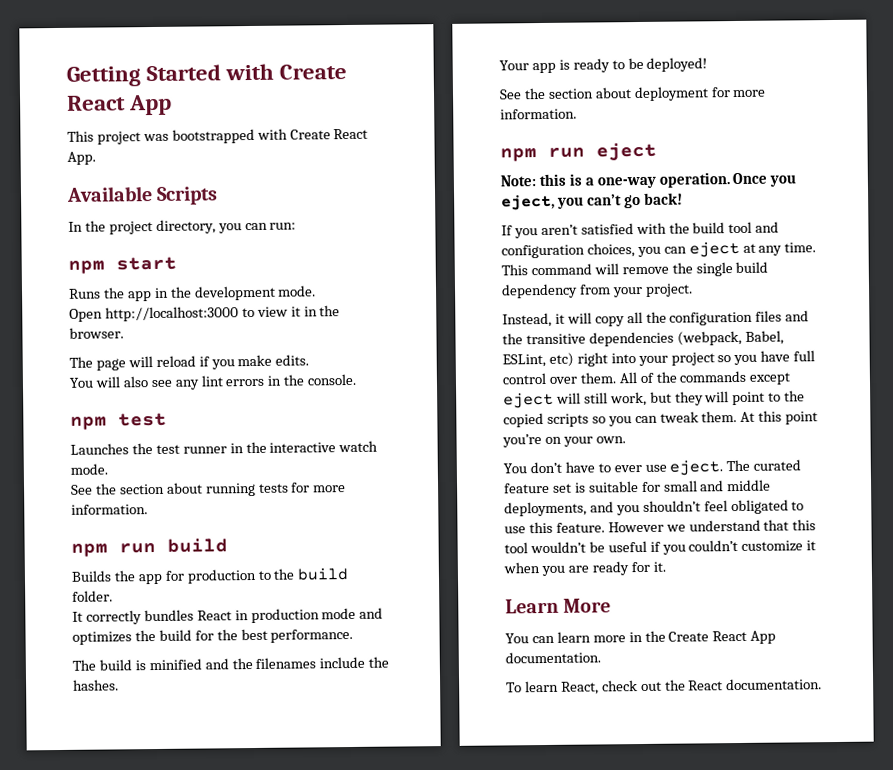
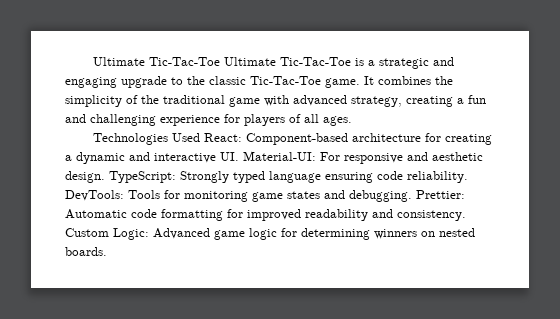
[66,63,348,87] [67,94,173,116] [67,128,369,145] [67,151,96,165] [66,186,219,205] [68,219,297,235] [68,256,177,274] [68,285,317,302] [69,305,341,322] [69,327,124,339] [69,354,310,371] [69,373,357,390] [70,412,167,430] [70,440,379,455] [70,463,108,475] [71,482,347,497] [71,504,148,515] [71,538,228,557] [71,568,350,585] [72,590,113,602] [72,607,384,625] [72,628,354,645] [72,656,390,671] [73,679,119,691] [499,57,708,74] [499,86,767,102] [500,108,577,120] [500,142,657,162] [500,172,797,189] [501,192,683,211] [501,221,780,239] [501,241,817,259] [501,261,769,277] [501,283,693,299] [502,310,810,328] [502,330,784,347] [502,350,816,368] [502,370,792,385] [503,390,806,409] [503,410,819,428] [502,434,626,448] [503,459,802,476] [504,479,772,494] [504,499,805,517] [504,519,817,534] [504,540,817,555] [503,561,666,577] [505,598,612,614] [505,630,777,644] [505,651,601,664] [506,678,823,695] Getting Started with Create React App // This project was bootstrapped with Create React App. // Available Scripts // In the project directory, you can run: // npm start // Runs the app in the development mode. // Open http://localhost:3000 to view it in the browser. // The page will reload if you make edits. // You will also see any lint errors in the console. // npm test // Launches the test runner in the interactive watch mode. // See the section about running tests for more information. // npm run build // Builds the app for production to the build folder. // It correctly bundles React in production mode and optimizes the build for the best performance. // The build is minified and the filenames include the hashes. // Your app is ready to be deployed! // See the section about deployment for more information. // npm run eject // Note: this is a one-way operation. Once you eject, you can’t go back! // If you aren’t satisfied with the build tool and configuration choices, you can eject at any time. This command will remove the single build dependency from your project. // Instead, it will copy all the configuration files and the transitive dependencies (webpack, Babel, ESLint, etc) right into your project so you have full control over them. All of the commands except eject will still work, but they will point to the copied scripts so you can tweak them. At this point you’re on your own. // You don’t have to ever use eject. The curated feature set is suitable for small and middle deployments, and you shouldn’t feel obligated to use this feature. However we understand that this tool wouldn’t be useful if you couldn’t customize it when you are ready for it. // Learn More // You can learn more in the Create React App documentation. // To learn React, check out the React documentation. -> [93,57,455,69] [65,76,453,88] [65,95,486,107] [65,114,352,126] [93,133,493,145] [65,151,483,164] [65,171,468,183] [65,190,465,202] [65,209,466,221] [65,228,475,240] [65,247,107,256] Ultimate Tic-Tac-Toe Ultimate Tic-Tac-Toe is a strategic and engaging upgrade to the classic Tic-Tac-Toe game. It combines the simplicity of the traditional game with advanced strategy, creating a fun and challenging experience for players of all ages. // Technologies Used React: Component-based architecture for creating a dynamic and interactive UI. Material-UI: For responsive and aesthetic design. TypeScript: Strongly typed language ensuring code reliability. DevTools: Tools for monitoring game states and debugging. Prettier: Automatic code formatting for improved readability and consistency. Custom Logic: Advanced game logic for determining winners on nested boards.

